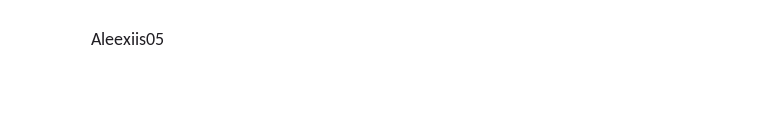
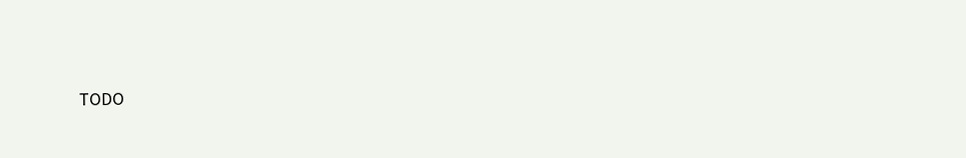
[91,32,164,45] Aleexiis05 -> [79,92,125,106] TODO

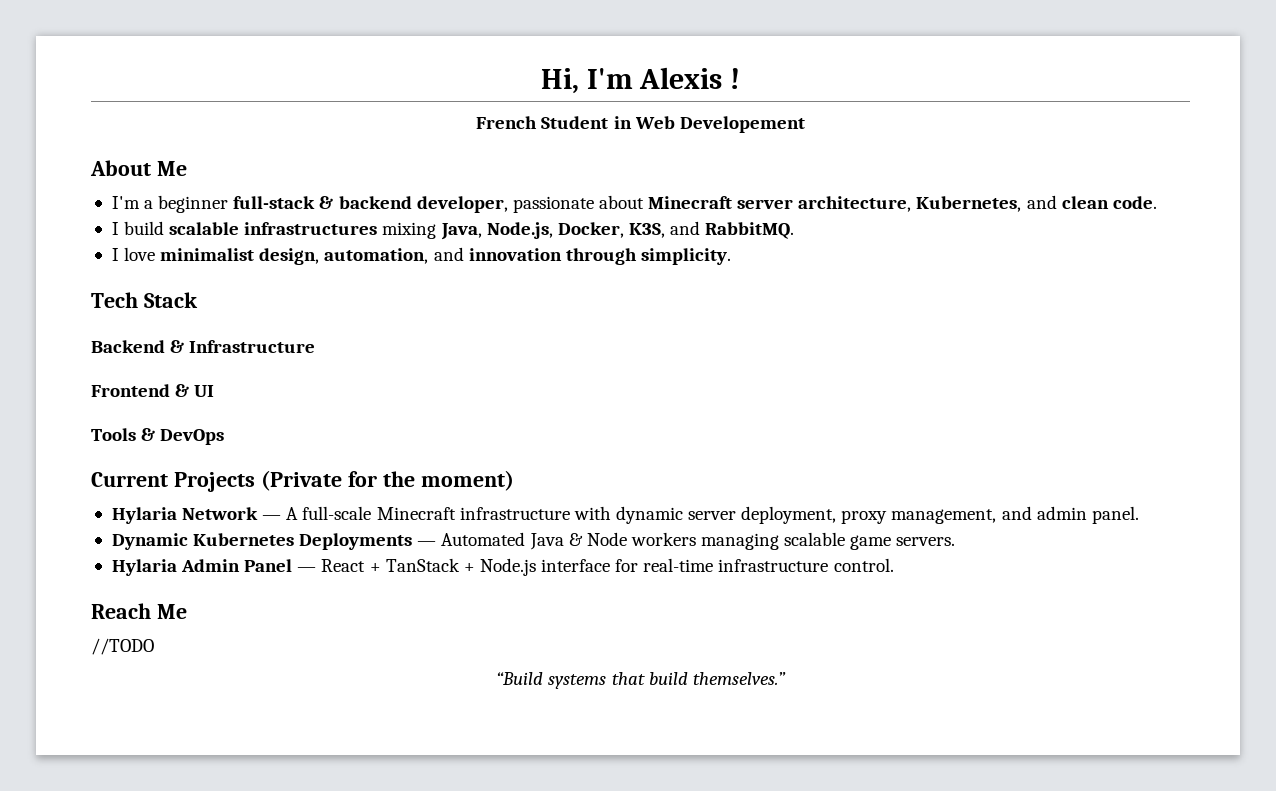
[79,92,125,106] TODO -> [540,67,741,94] [476,116,805,133] [90,160,187,176] [111,195,1157,213] [111,221,795,240] [111,247,731,265] [91,292,198,308] [91,340,316,353] [91,384,215,397] [91,428,225,445] [91,470,514,492] [111,506,1139,524] [111,532,956,550] [111,558,894,576] [91,603,187,619] [91,638,154,655] [496,672,786,689] Hi, I'm Alexis ! // French Student in Web Developement // About Me // I'm a beginner full-stack & backend developer, passionate about Minecraft server architecture, Kubernetes, and clean code. // I build scalable infrastructures mixing Java, Node.js, Docker, K3S, and RabbitMQ. // I love minimalist design, automation, and innovation through simplicity. // Tech Stack // Backend & Infrastructure // Frontend & UI // Tools & DevOps // Current Projects (Private for the moment) // Hylaria Network — A full-scale Minecraft infrastructure with dynamic server deployment, proxy management, and admin panel. // Dynamic Kubernetes Deployments — Automated Java & Node workers managing scalable game servers. // Hylaria Admin Panel — React + TanStack + Node.js interface for real-time infrastructure control. // Reach Me // //TODO // “Build systems that build themselves.”

